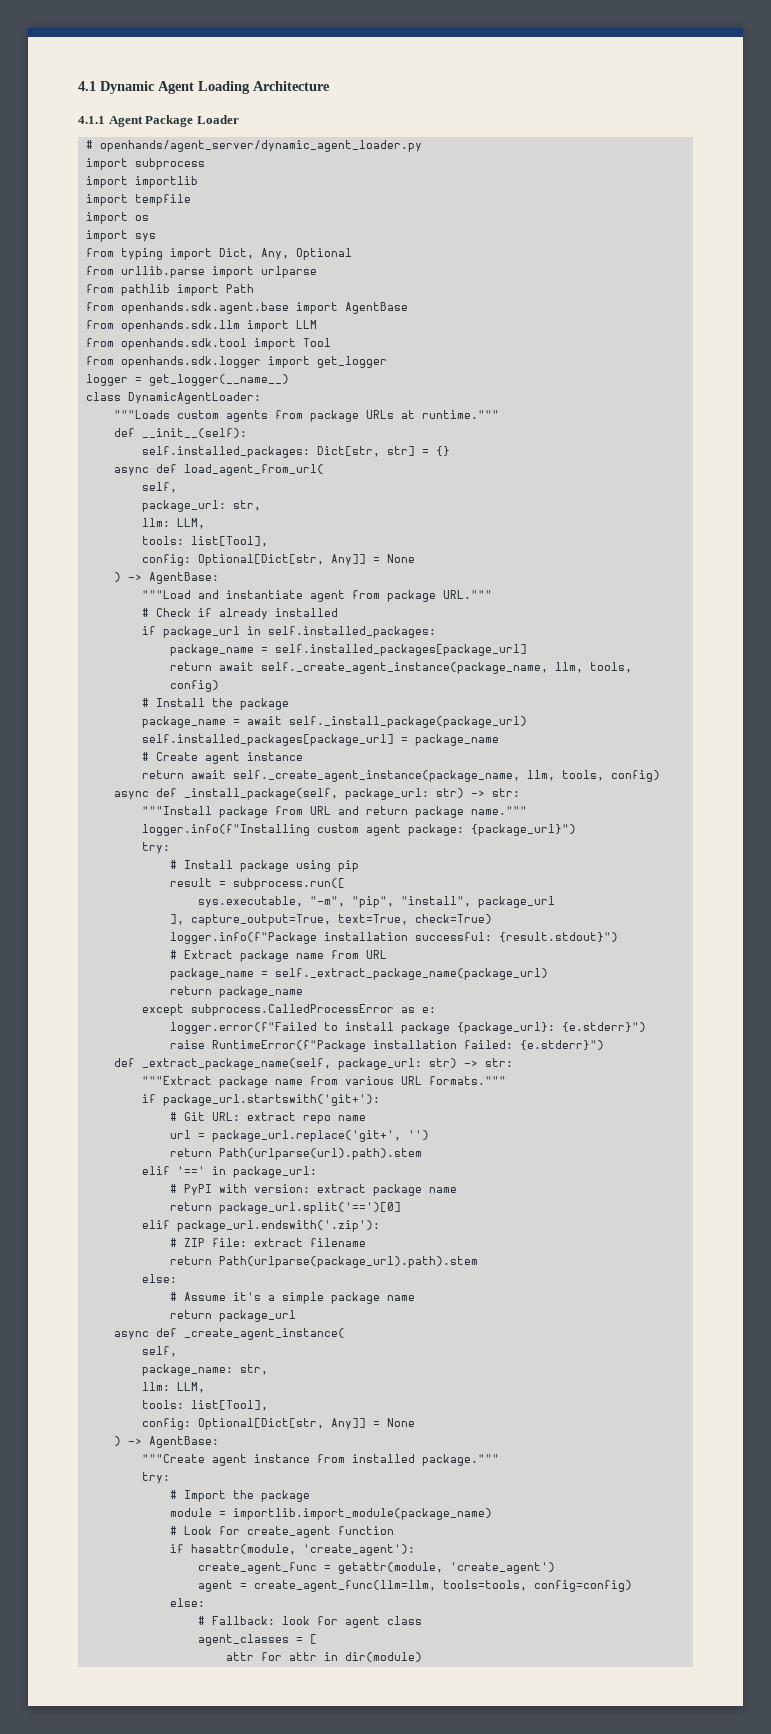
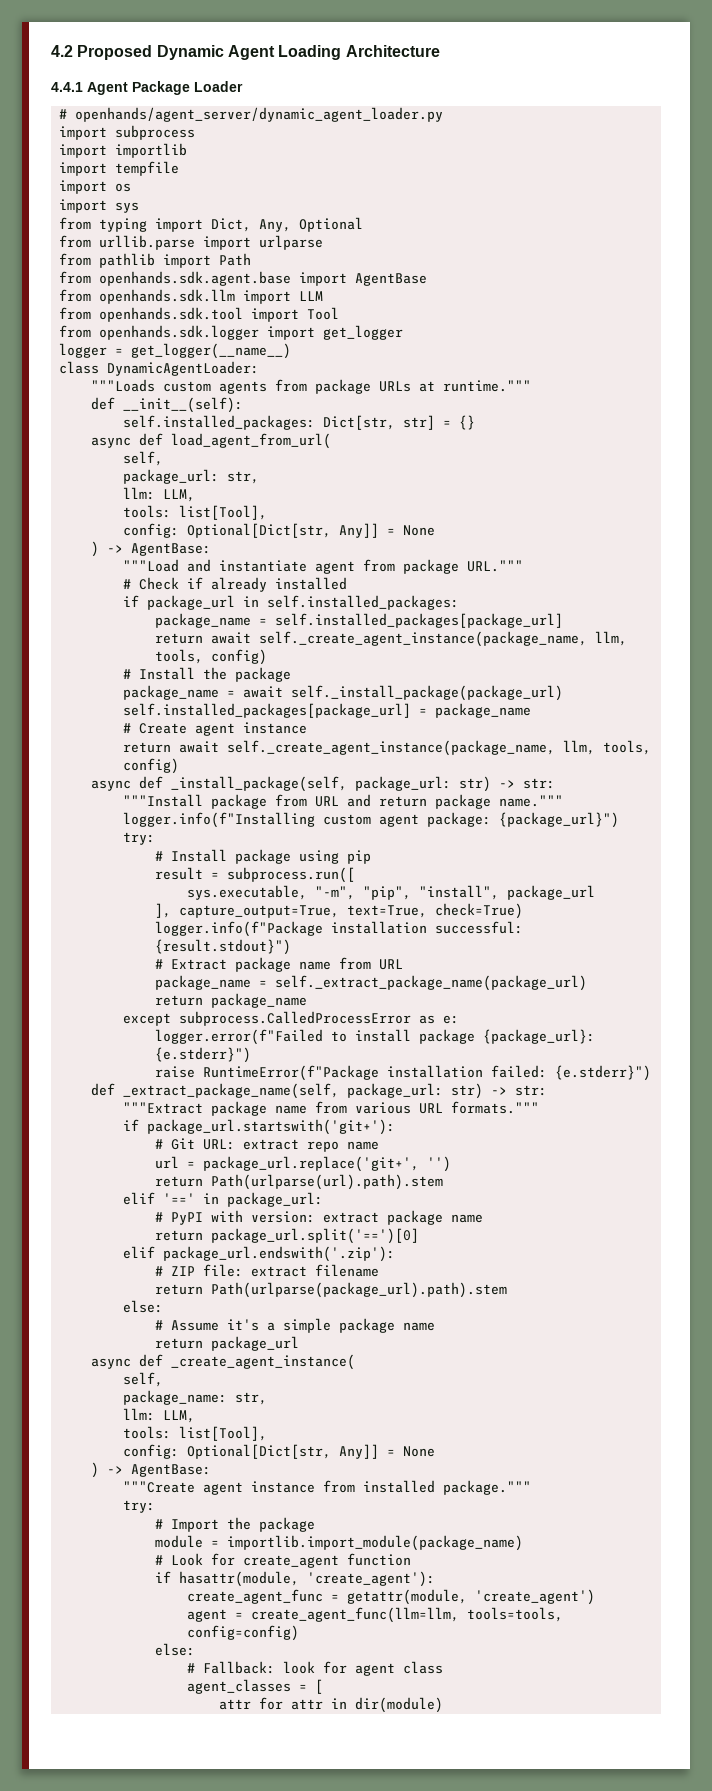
[78,81,96,91] 4.1 -> [51,45,153,60] 4.2 Proposed
[78,116,105,124] 4.1.1 -> [51,82,83,92] 4.4.1

